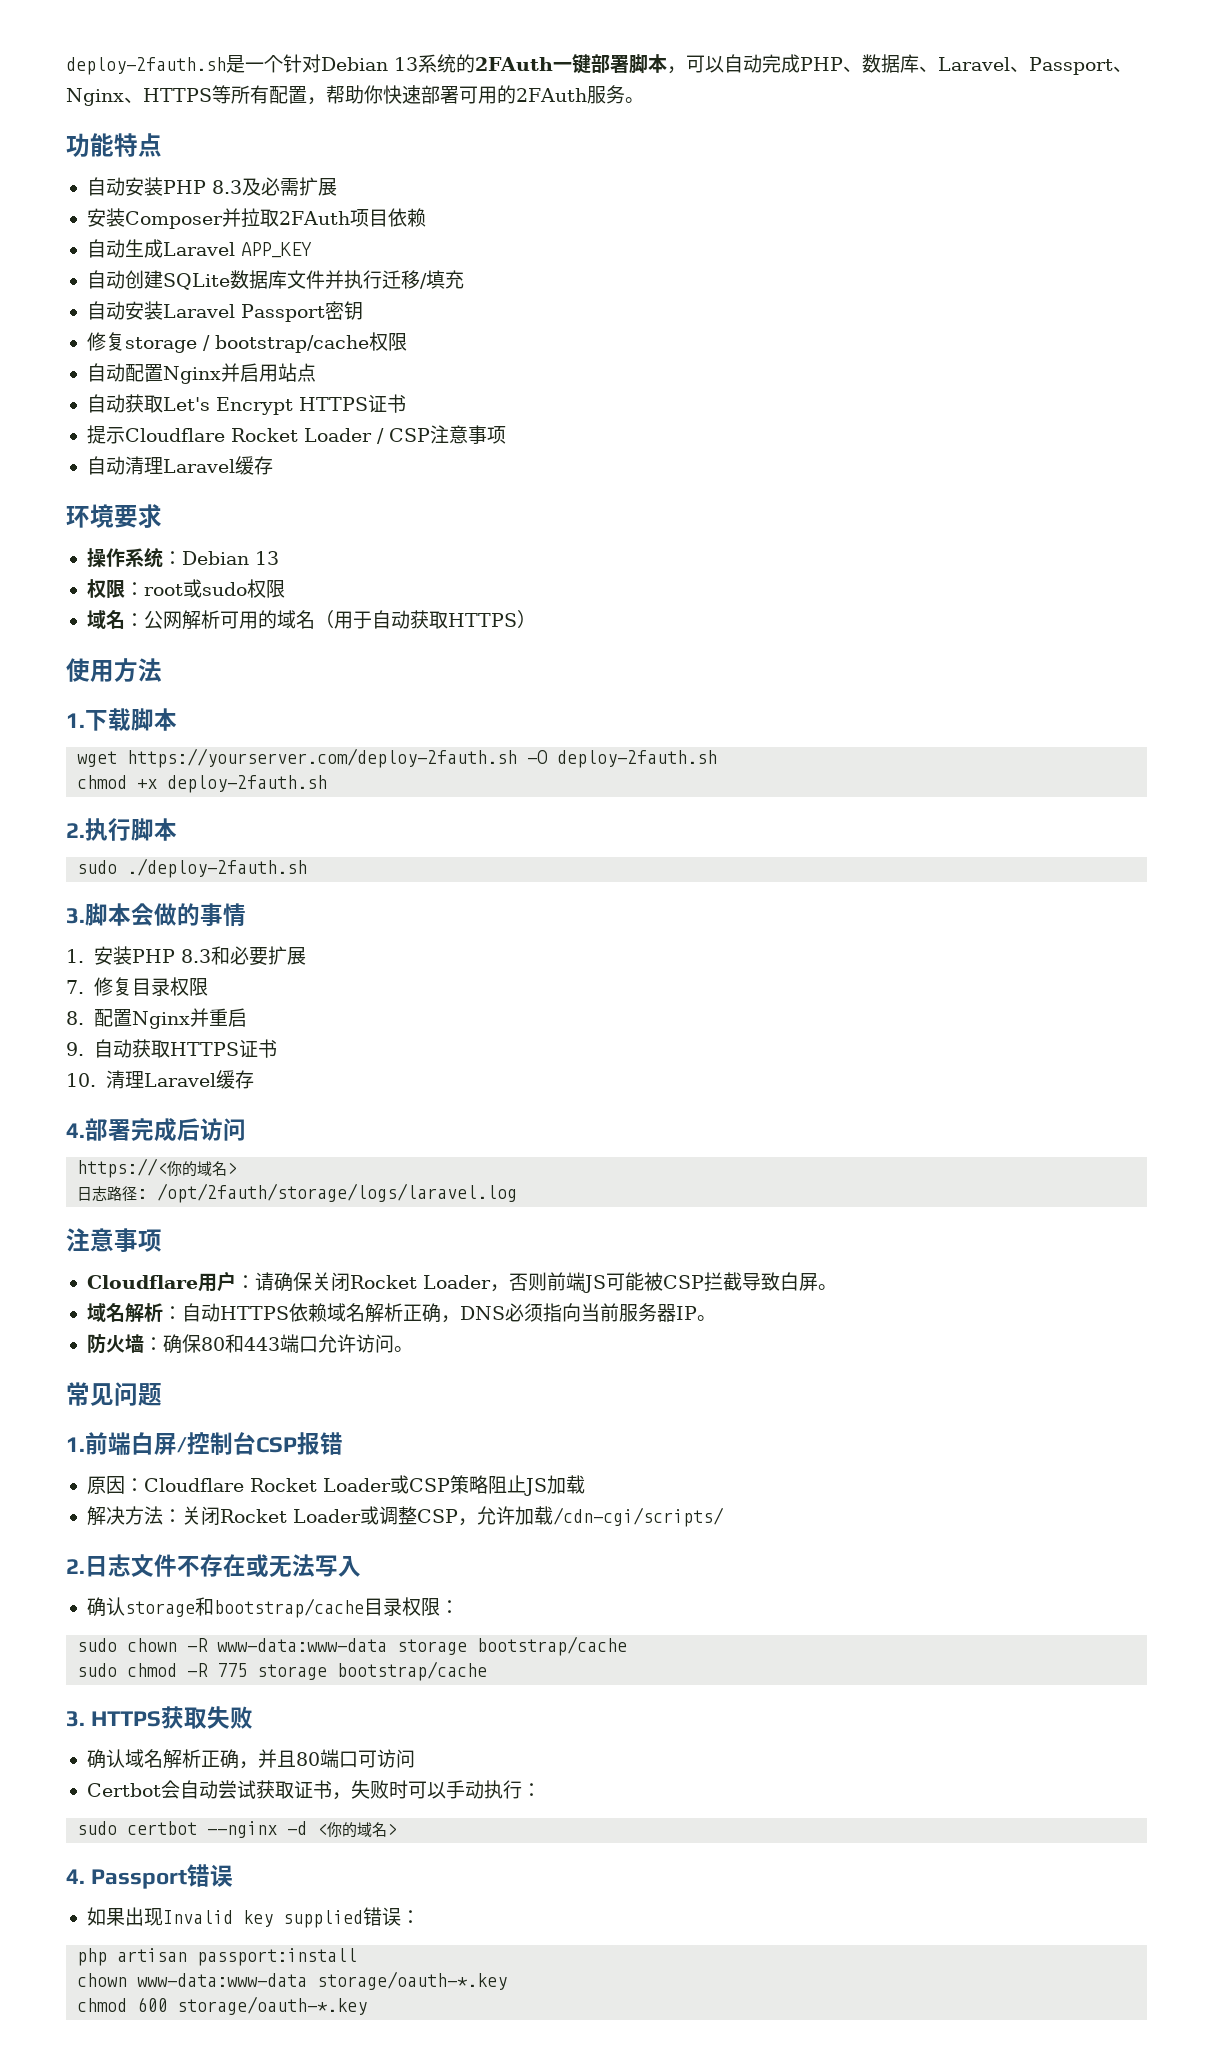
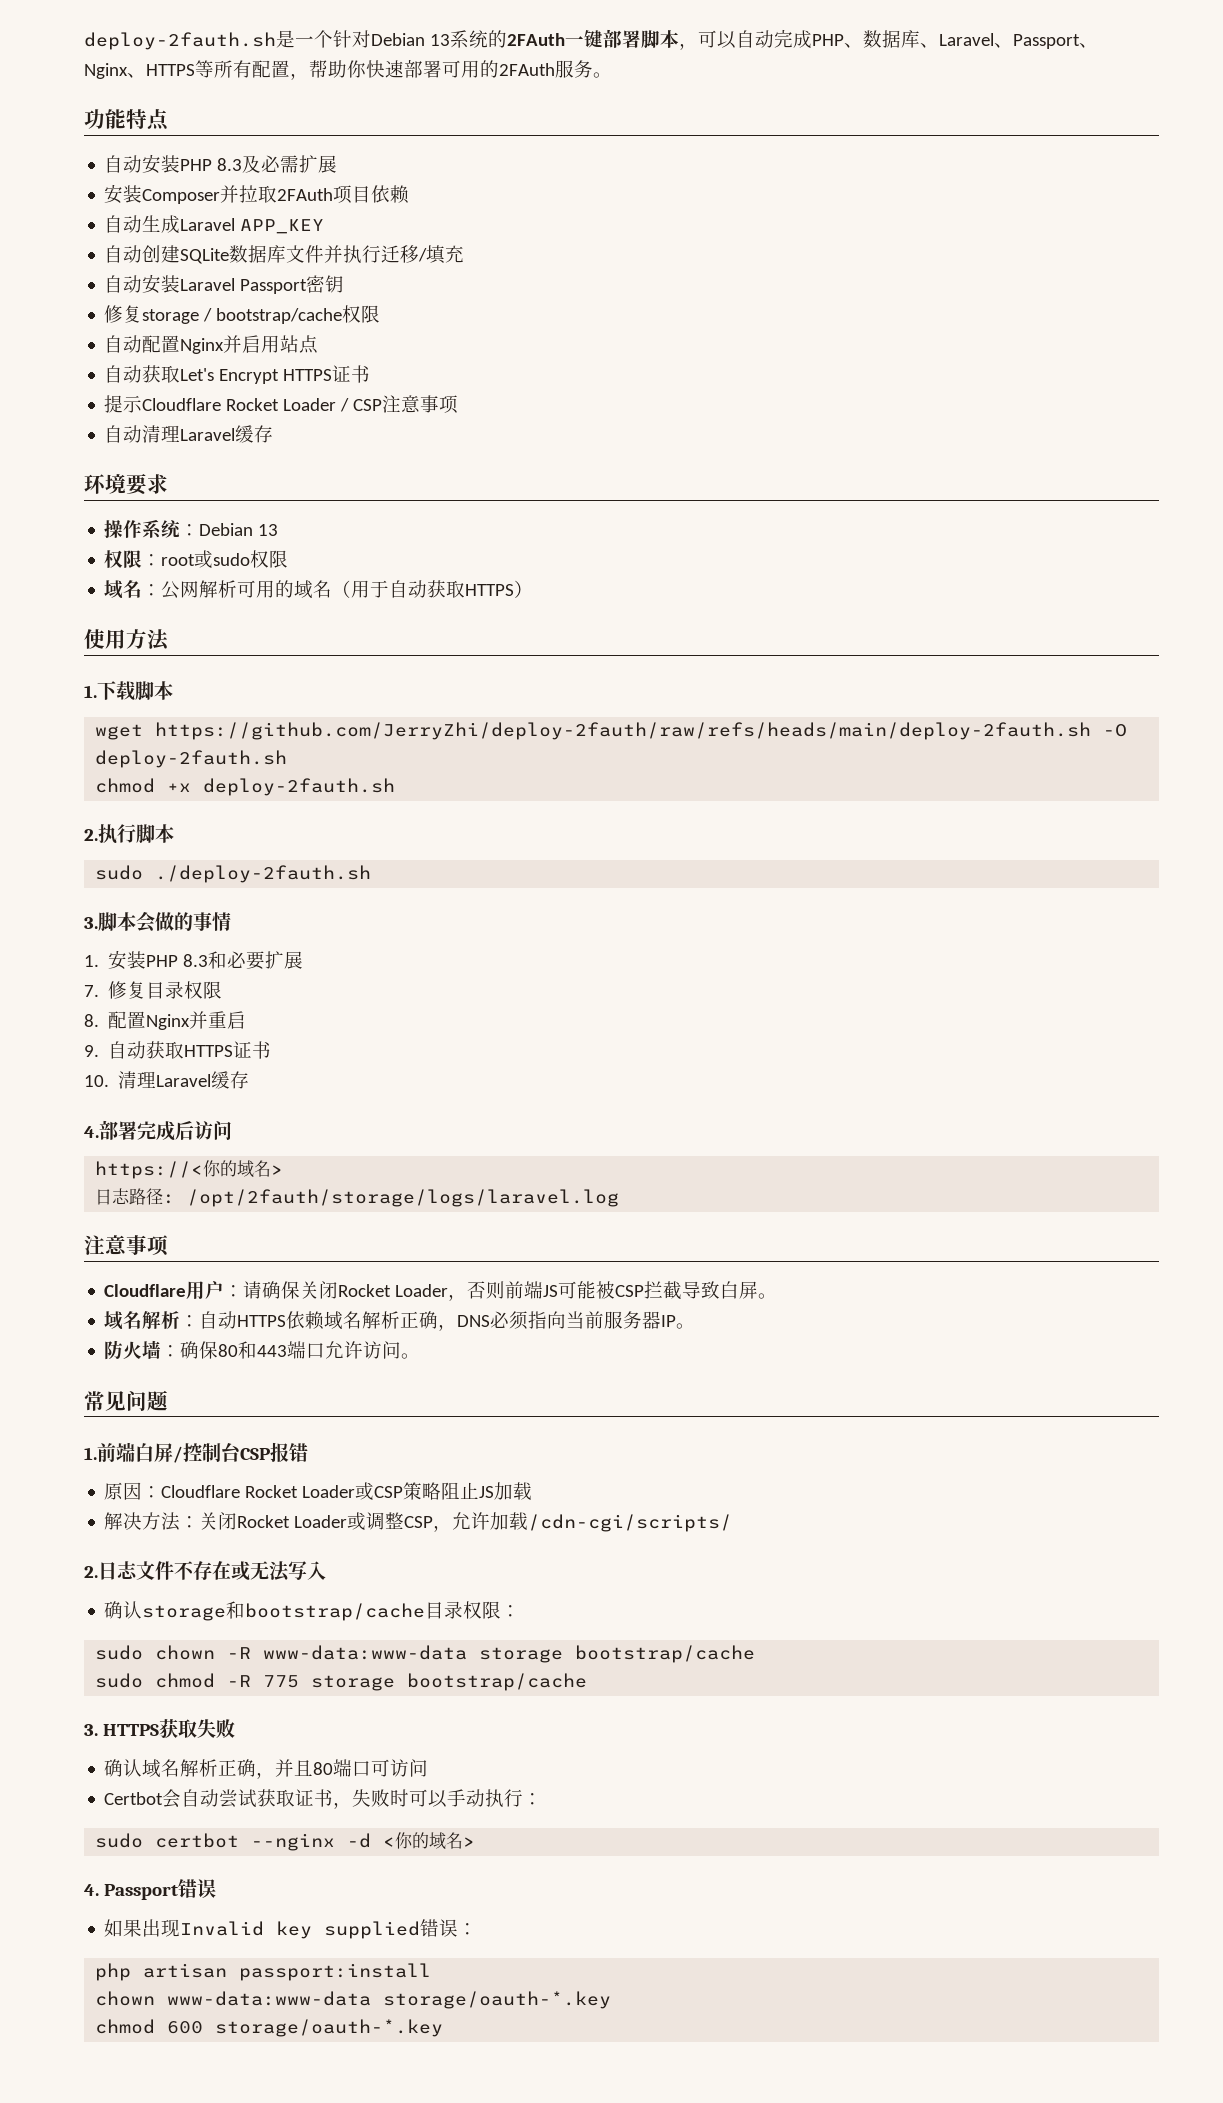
[127,748,518,768] https://yourserver.com/deploy-2fauth.sh -> [155,722,1092,740] https://github.com/JerryZhi/deploy-2fauth/raw/refs/heads/main/deploy-2fauth.sh

